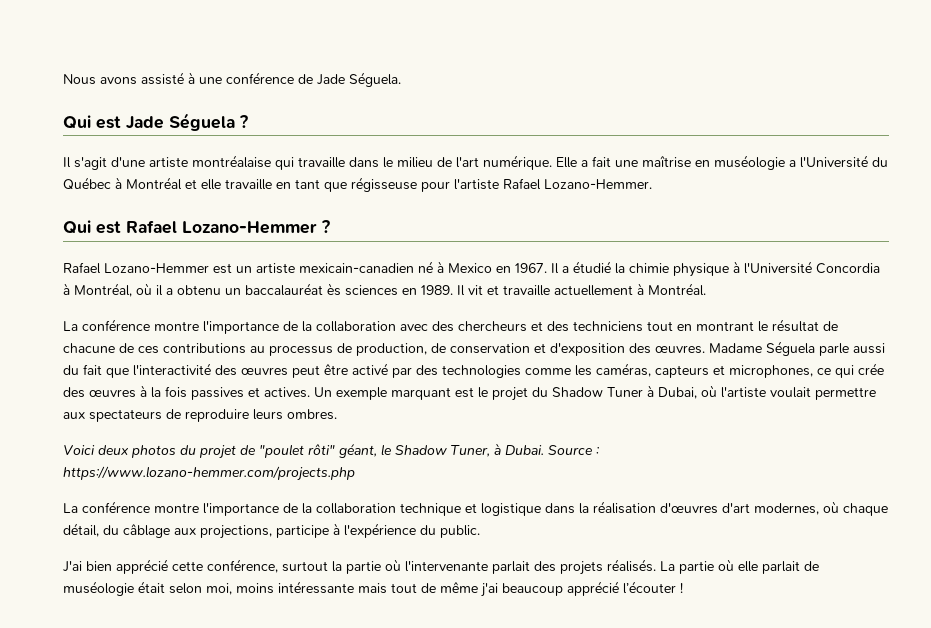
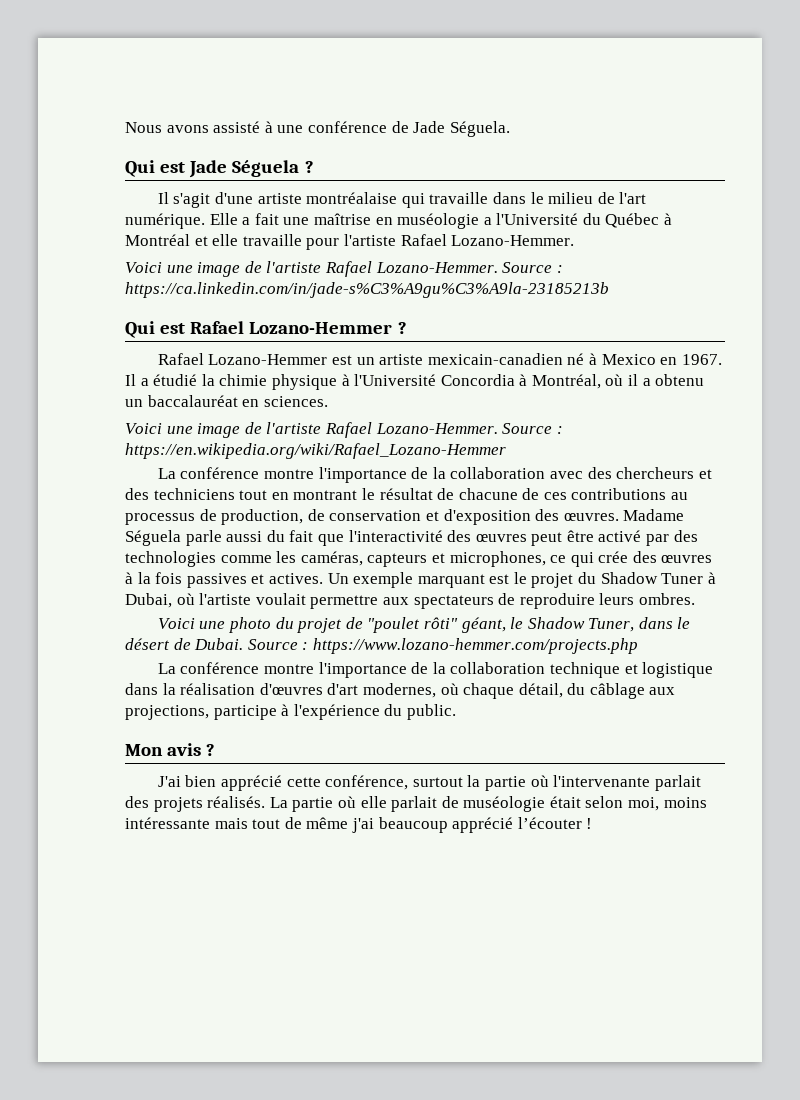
[276,177,417,192] en tant que régisseuse -> (302, 240) none
(652, 184) none -> [125,261,563,277] [125,282,609,298] // Voici une image de l'artiste Rafael Lozano-Hemmer. Source : https://ca.linkedin.com/in/jade-s%C3%A9gu%C3%A9la-23185213b
[327,283,706,296] ès sciences en 1989. Il vit et travaille actuellement à Montréal. -> [242,396,328,407] [125,422,563,438] [125,443,506,459] en sciences. // Voici une image de l'artiste Rafael Lozano-Hemmer. Source : https://en.wikipedia.org/wiki/Rafael_Lozano-Hemmer
[98,445,176,458] deux photos -> [199,617,271,633] une photo
[494,443,501,455] à -> [638,617,691,629] [125,638,191,650] dans le désert de
(480, 531) none -> [125,743,216,756] // Mon avis ?

